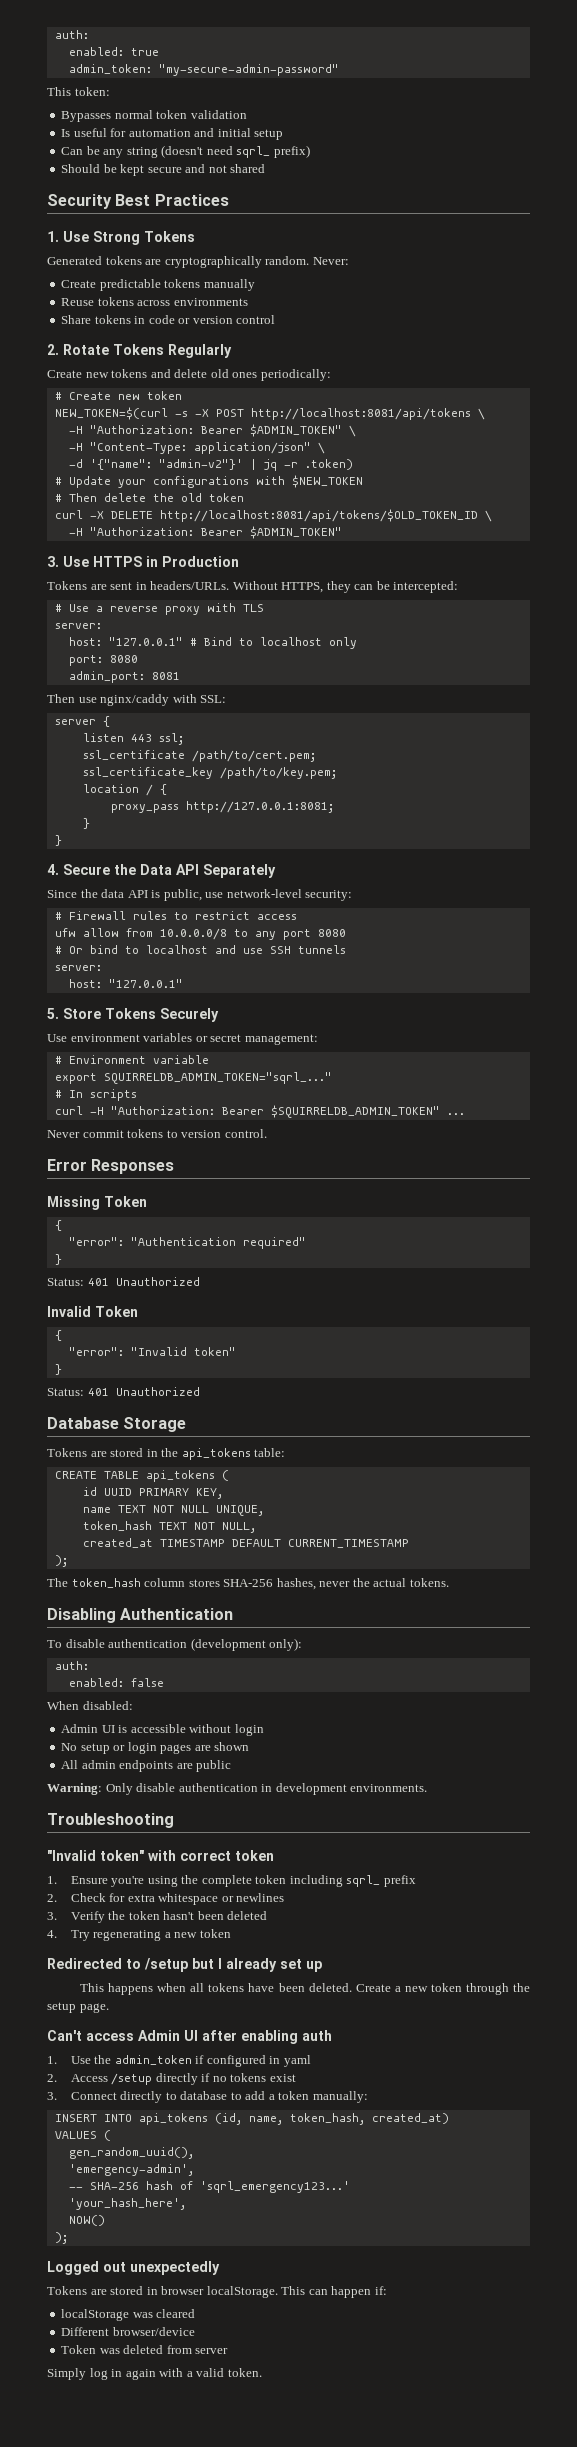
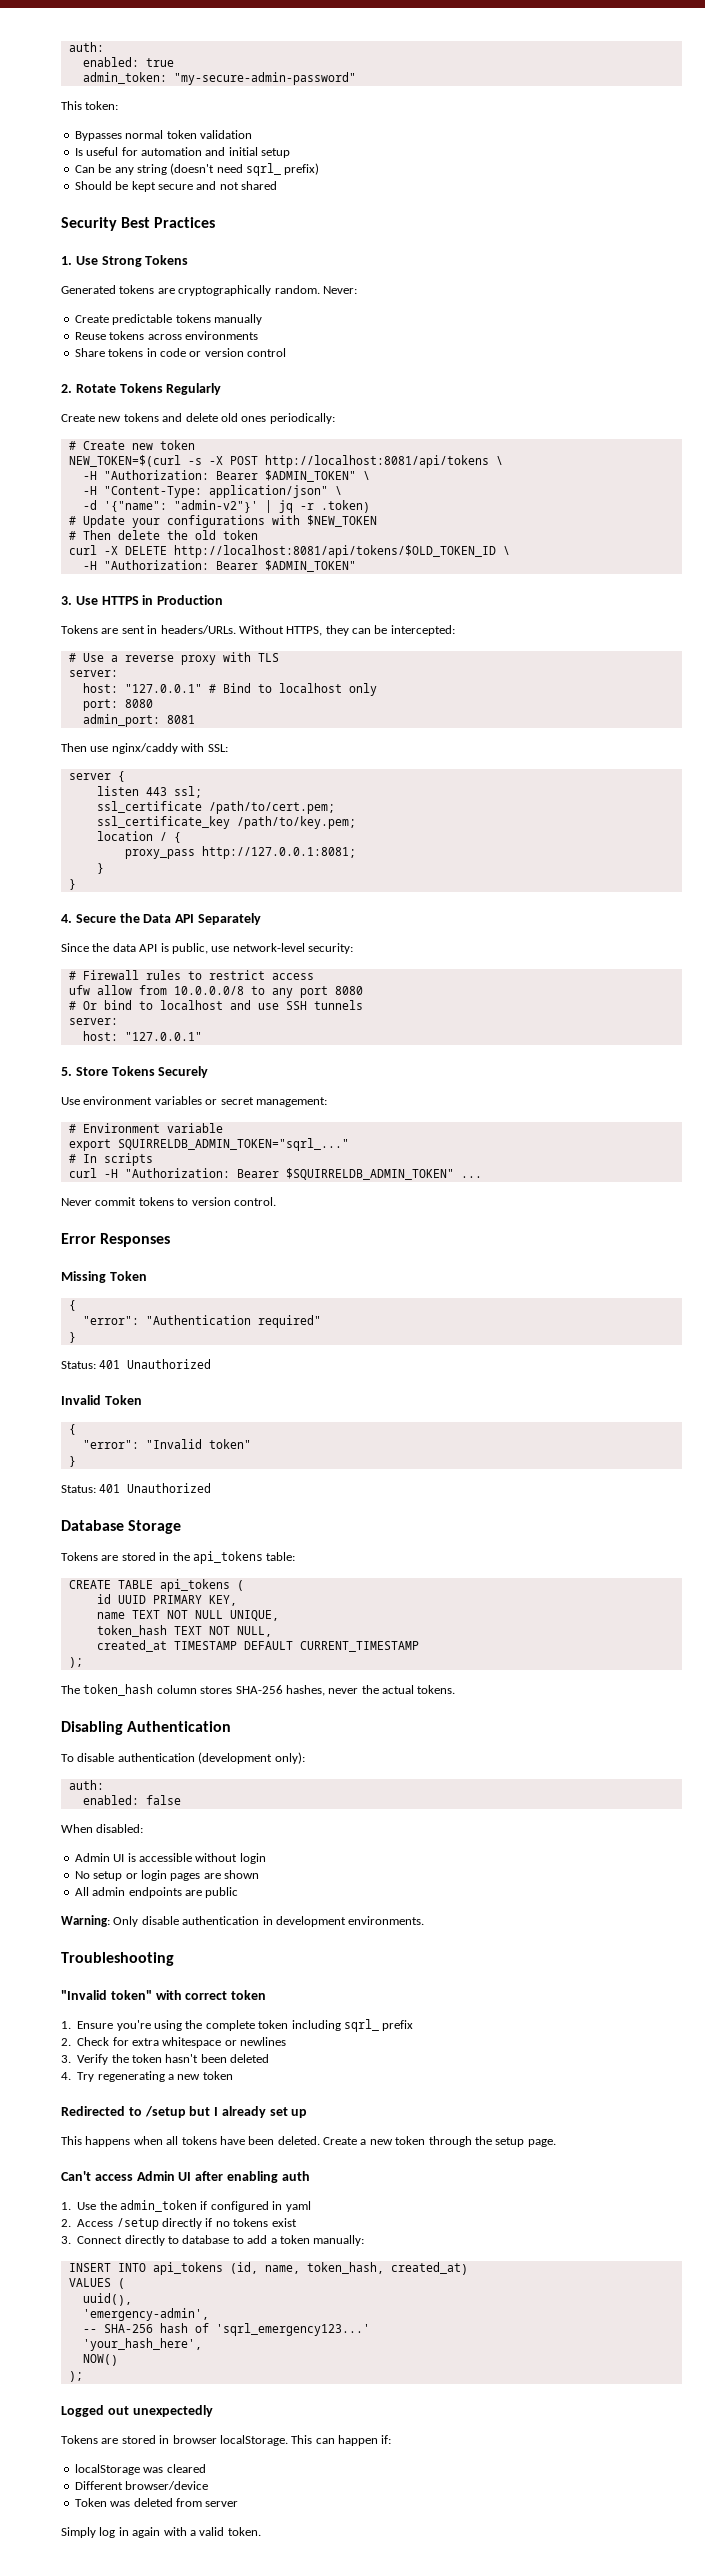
[68,2147,194,2159] gen_random_uuid(), -> [82,2293,132,2306] uuid(),

